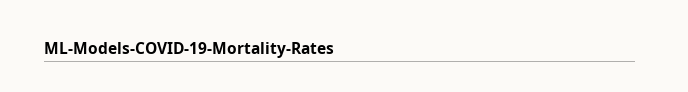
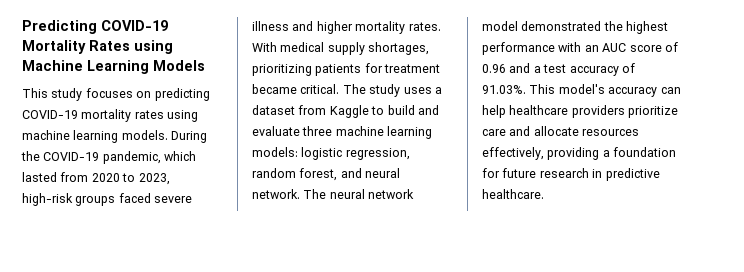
[44,42,334,58] ML-Models-COVID-19-Mortality-Rates -> [22,20,168,34] [22,40,173,54] [22,60,205,74] [22,88,210,101] [22,109,199,122] [22,130,208,143] [21,151,197,164] [22,172,170,185] [22,193,193,206] [252,21,441,34] [252,42,430,55] [252,63,441,76] [252,84,442,97] [252,105,439,118] [252,126,433,139] [252,147,410,160] [252,168,401,181] [252,189,415,199] [482,21,669,34] [482,42,678,55] [482,63,635,76] [482,84,681,97] [482,105,679,118] [482,126,640,136] [482,147,677,160] [482,168,660,181] [482,189,544,199] Predicting COVID-19 Mortality Rates using Machine Learning Models // This study focuses on predicting COVID-19 mortality rates using machine learning models. During the COVID-19 pandemic, which lasted from 2020 to 2023, high-risk groups faced severe illness and higher mortality rates. With medical supply shortages, prioritizing patients for treatment became critical. The study uses a dataset from Kaggle to build and evaluate three machine learning models: logistic regression, random forest, and neural network. The neural network model demonstrated the highest performance with an AUC score of 0.96 and a test accuracy of 91.03%. This model's accuracy can help healthcare providers prioritize care and allocate resources effectively, providing a foundation for future research in predictive healthcare.

